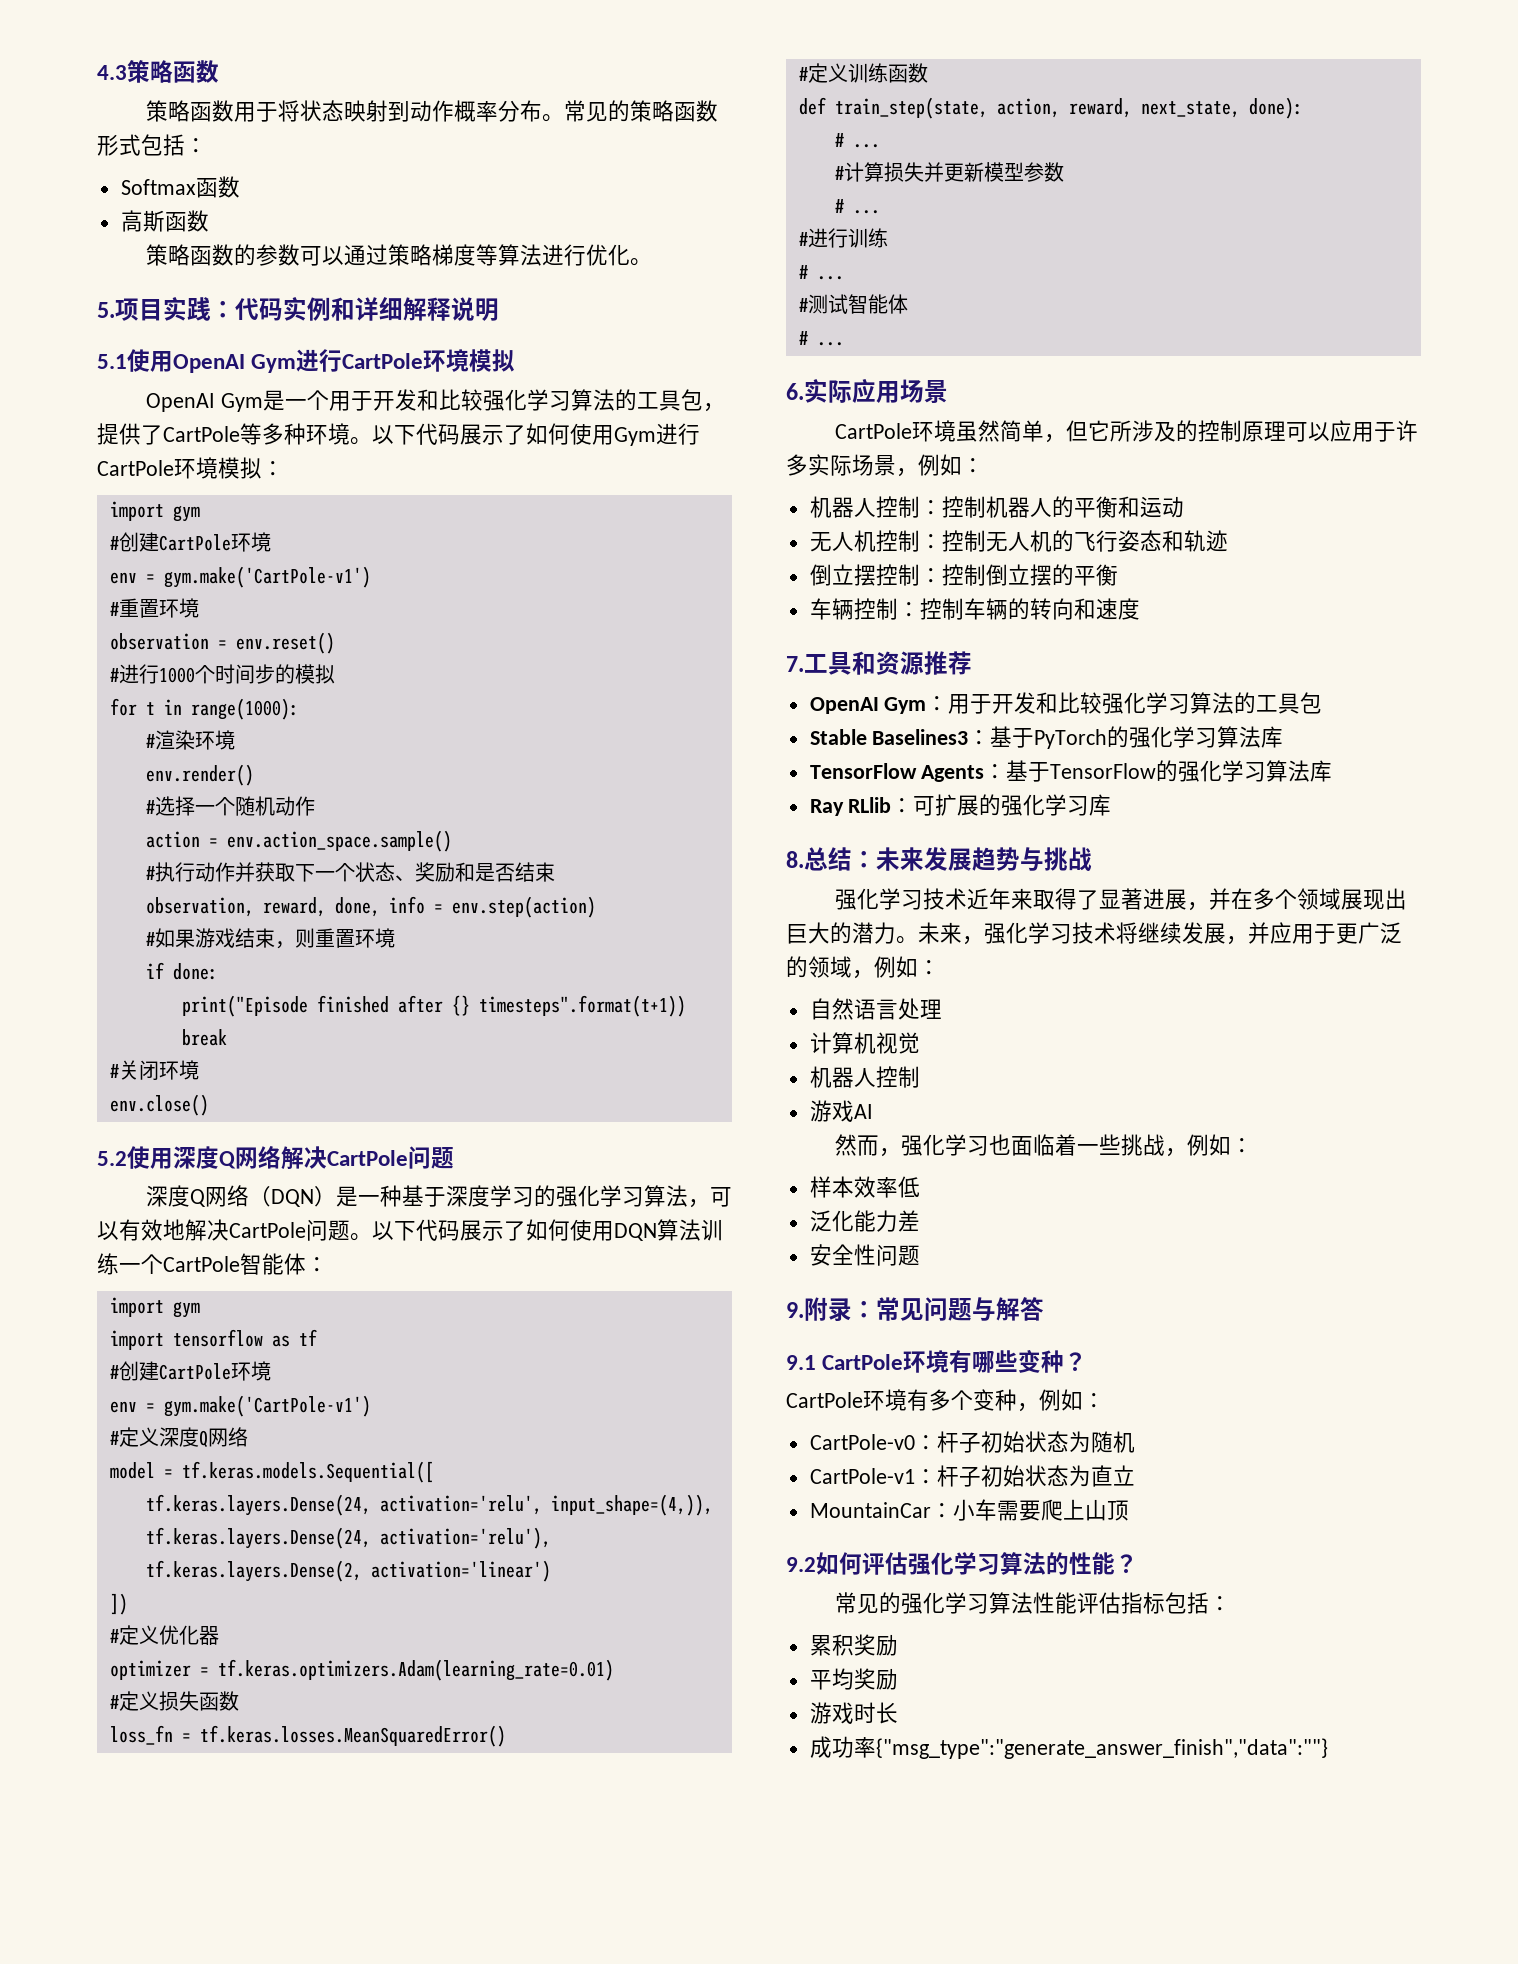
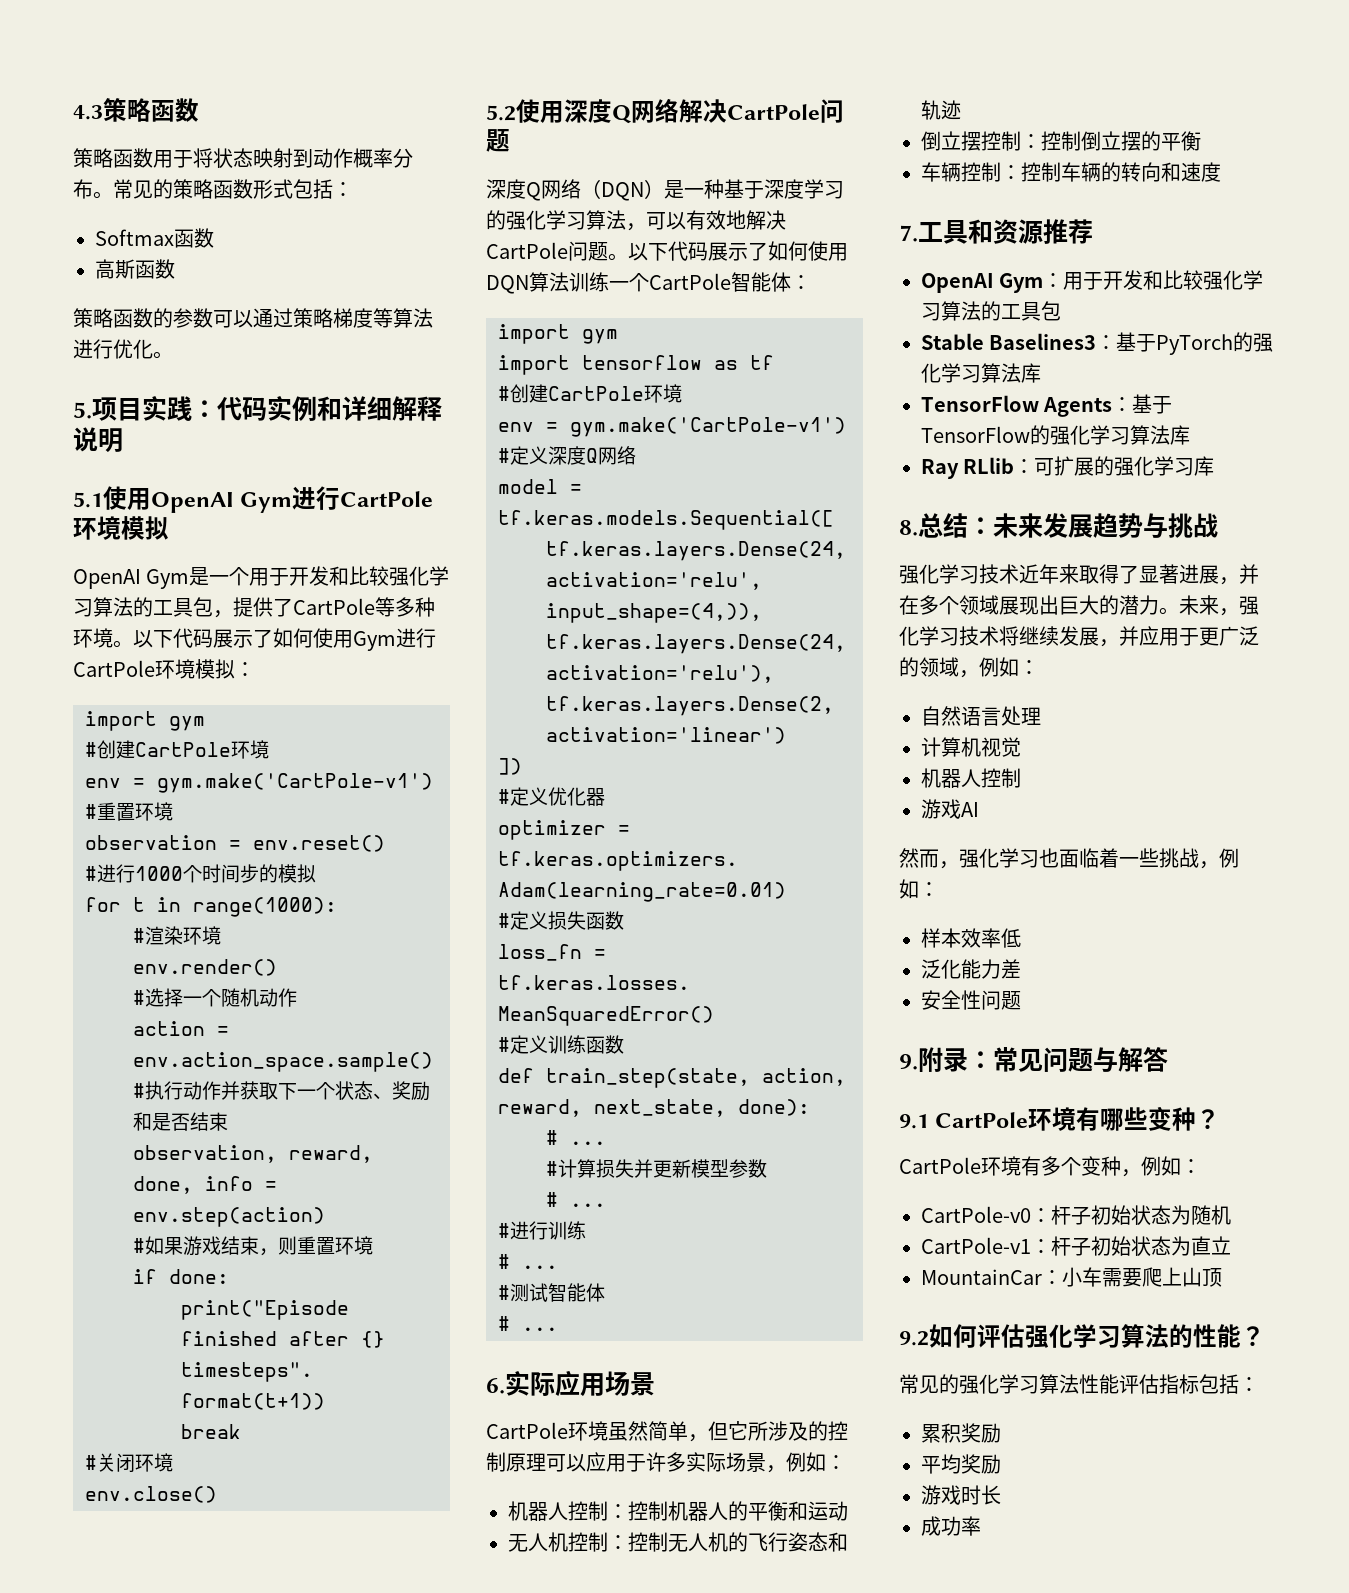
[875,1738,1328,1759] {"msg_type":"generate_answer_finish","data":""} -> (981, 1526) none

